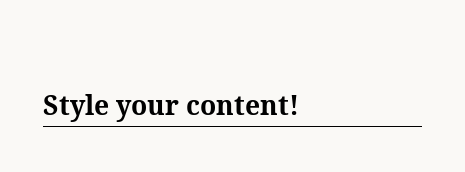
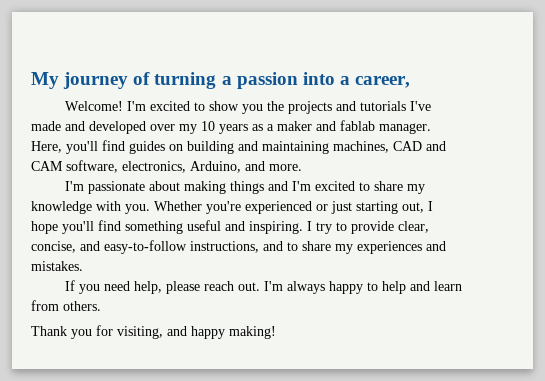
[43,94,300,122] Style your content! -> [31,72,411,89] [65,101,432,114] [31,120,431,134] [31,140,446,154] [31,160,302,173] [65,181,426,194] [31,201,433,214] [31,220,429,234] [31,240,446,254] [31,261,83,271] [65,280,463,294] [31,300,101,311] [31,325,276,339] My journey of turning a passion into a career, // Welcome! I'm excited to show you the projects and tutorials I've made and developed over my 10 years as a maker and fablab manager. Here, you'll find guides on building and maintaining machines, CAD and CAM software, electronics, Arduino, and more. // I'm passionate about making things and I'm excited to share my knowledge with you. Whether you're experienced or just starting out, I hope you'll find something useful and inspiring. I try to provide clear, concise, and easy-to-follow instructions, and to share my experiences and mistakes. // If you need help, please reach out. I'm always happy to help and learn from others. // Thank you for visiting, and happy making!

